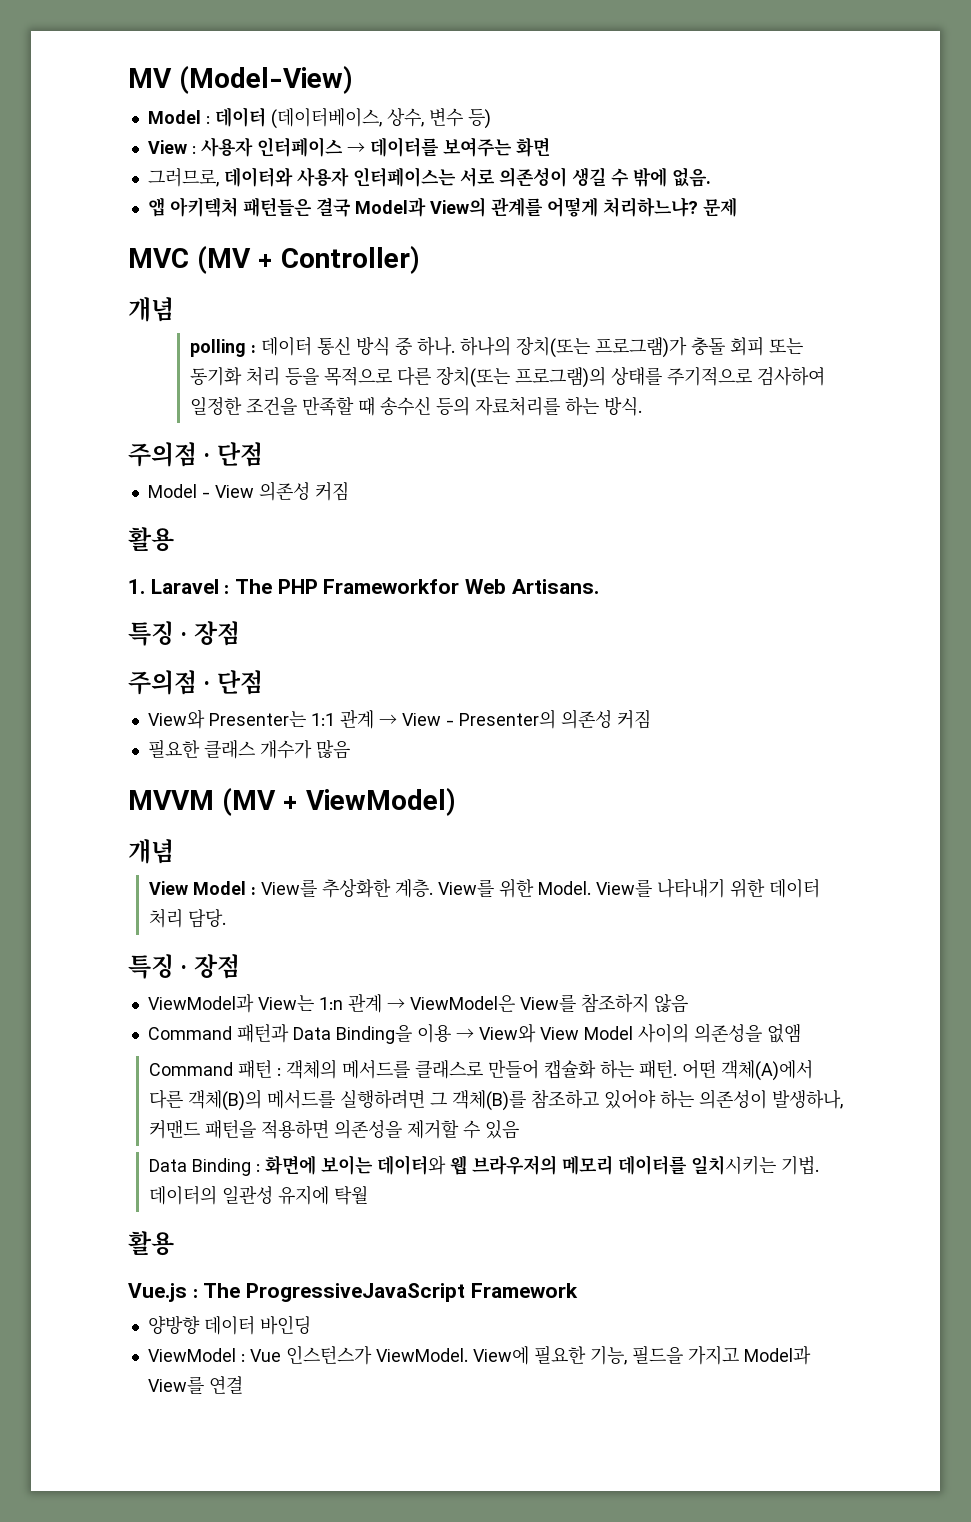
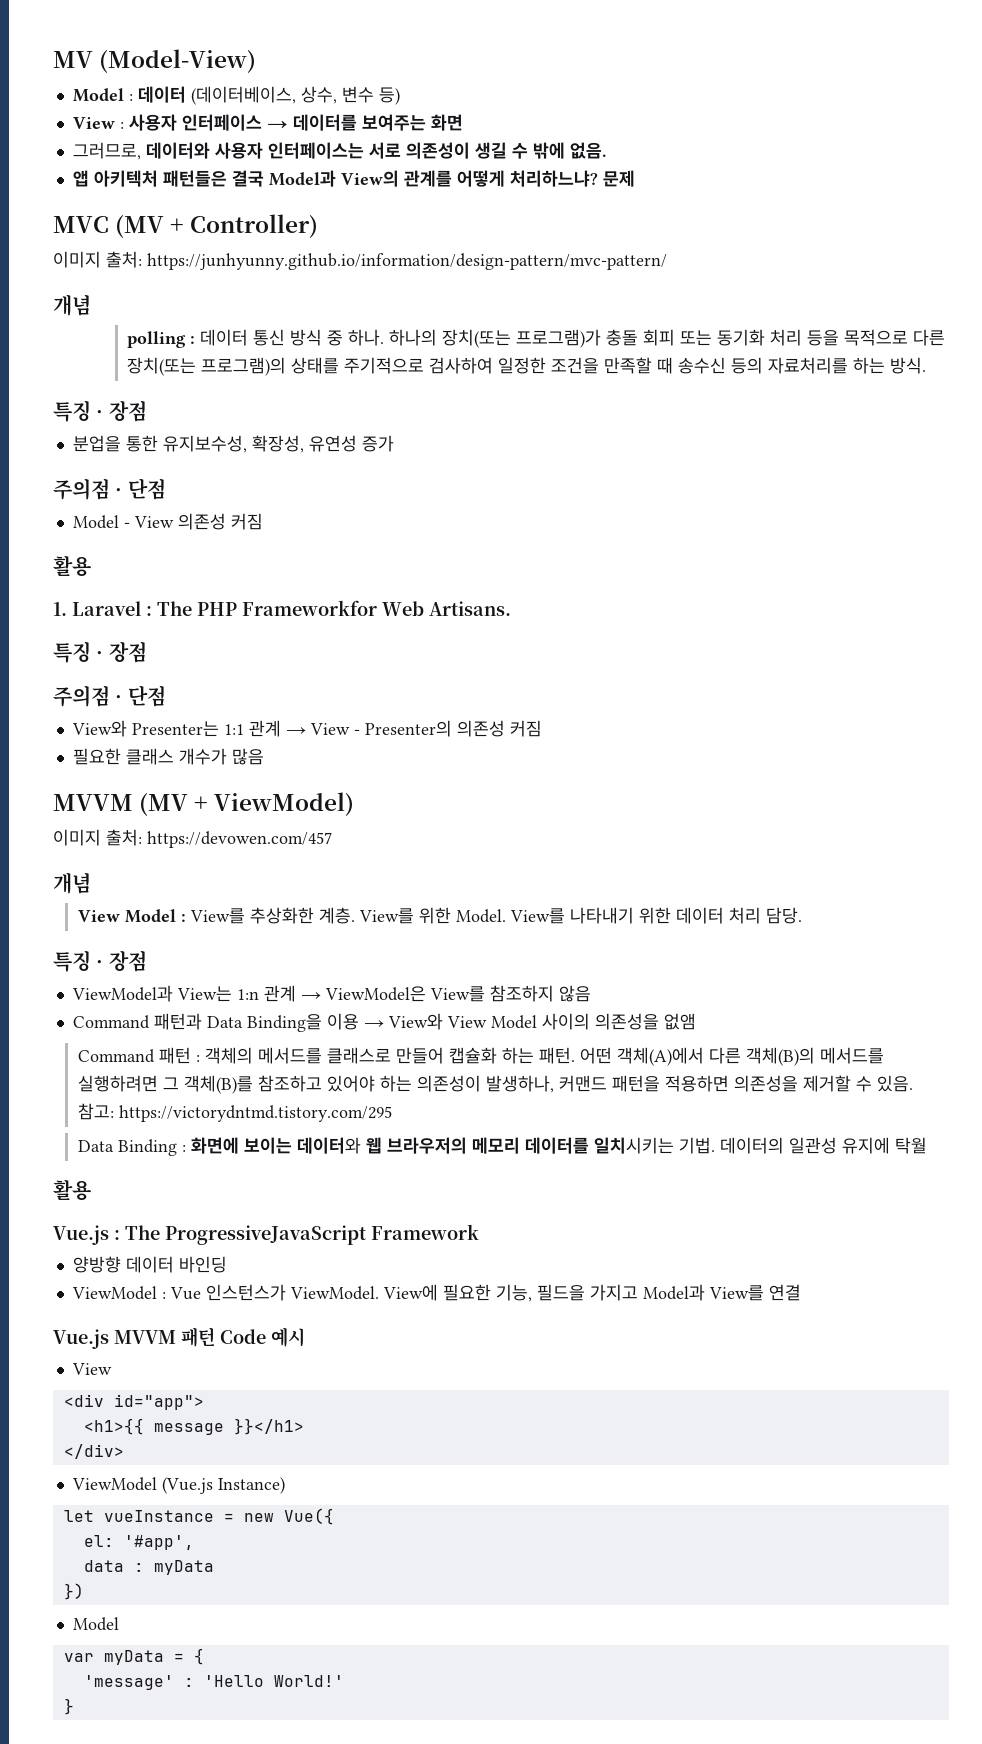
(420, 259) none -> [53,251,667,270] // 이미지 출처: https://junhyunny.github.io/information/design-pattern/mvc-pattern/
(642, 406) none -> [53,400,147,422] [72,435,394,453] // 특징 · 장점 // 분업을 통한 유지보수성, 확장성, 유연성 증가
(456, 801) none -> [53,829,332,848] // 이미지 출처: https://devowen.com/457
[484,1120,519,1139] 있음 -> [876,1075,913,1092] [77,1103,392,1122] 있음. 참고: https://victorydntmd.tistory.com/295
(243, 1385) none -> [53,1327,305,1349] [71,1363,112,1375] [63,1394,204,1410] [83,1418,304,1435] [63,1444,124,1459] [71,1477,285,1494] [63,1508,334,1525] [83,1535,194,1550] [83,1560,214,1575] [63,1583,84,1600] [72,1617,119,1631] [63,1648,204,1665] [83,1675,344,1690] [63,1698,74,1715] // Vue.js MVVM 패턴 Code 예시 // View // <div id="app"> // <h1>{{ message }}</h1> // </div> // ViewModel (Vue.js Instance) // let vueInstance = new Vue({ // el: '#app', // data : myData // }) // Model // var myData = { // 'message' : 'Hello World!' // }

